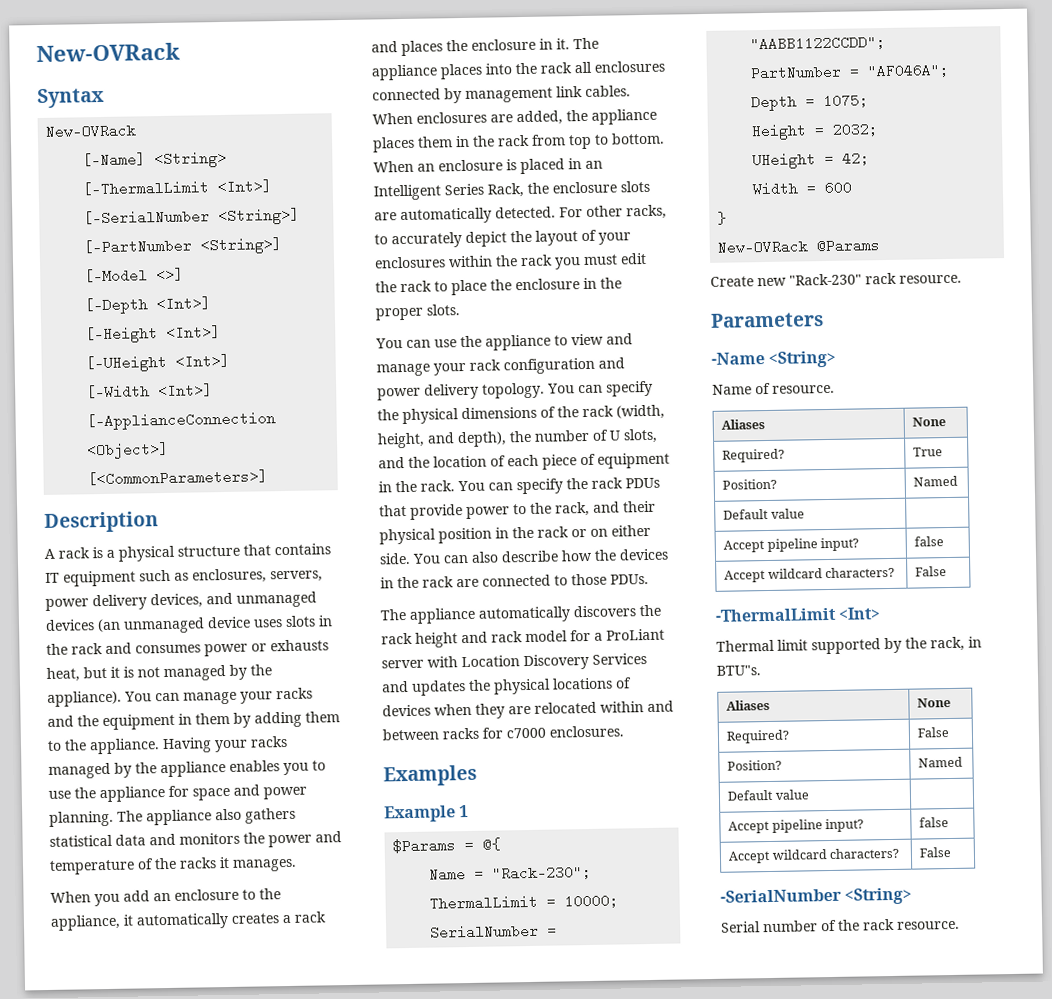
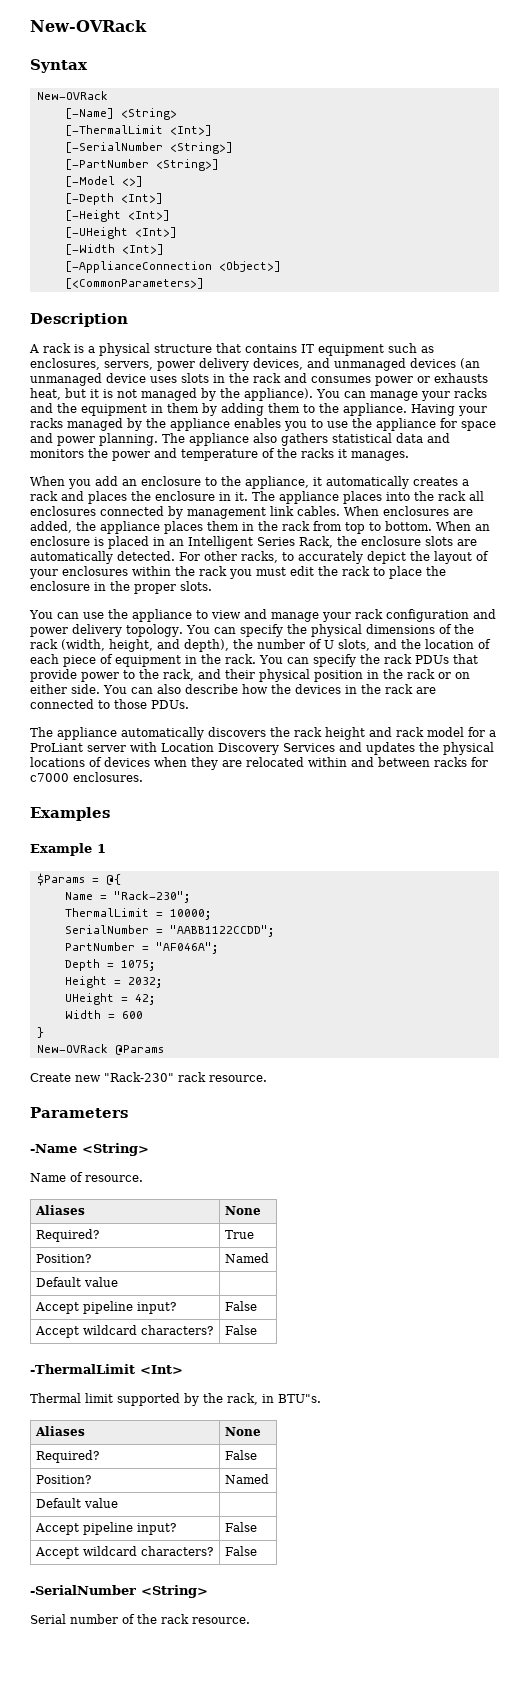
[914,536,945,547] false -> [224,1301,257,1311] False
[919,817,950,828] false -> [224,1522,257,1532] False

